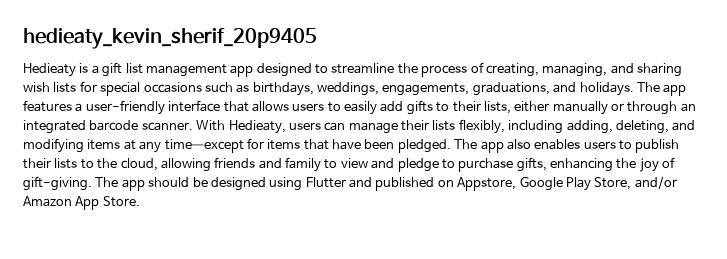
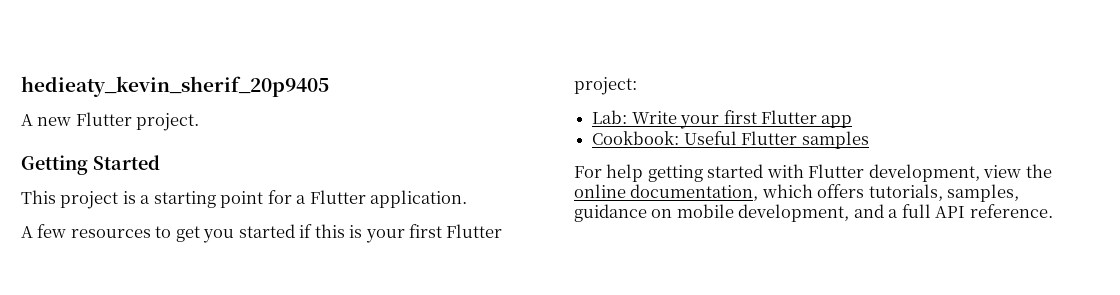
[23,62,682,77] [23,81,687,96] [23,100,696,115] [23,119,696,134] [23,138,680,153] [23,157,676,172] [23,176,677,191] [23,196,140,210] Hedieaty is a gift list management app designed to streamline the process of creating, managing, and sharing wish lists for special occasions such as birthdays, weddings, engagements, graduations, and holidays. The app features a user-friendly interface that allows users to easily add gifts to their lists, either manually or through an integrated barcode scanner. With Hedieaty, users can manage their lists flexibly, including adding, deleting, and modifying items at any time—except for items that have been pledged. The app also enables users to publish their lists to the cloud, allowing friends and family to view and pledge to purchase gifts, enhancing the joy of gift-giving. The app should be designed using Flutter and published on Appstore, Google Play Store, and/or Amazon App Store. -> [21,112,200,131] [21,155,160,175] [21,190,468,209] [21,224,503,243] [574,77,637,95] [592,110,853,129] [592,131,869,149] [574,164,1052,182] [574,184,1020,202] [574,204,1053,222] A new Flutter project. // Getting Started // This project is a starting point for a Flutter application. // A few resources to get you started if this is your first Flutter project: // Lab: Write your first Flutter app // Cookbook: Useful Flutter samples // For help getting started with Flutter development, view the online documentation, which offers tutorials, samples, guidance on mobile development, and a full API reference.

